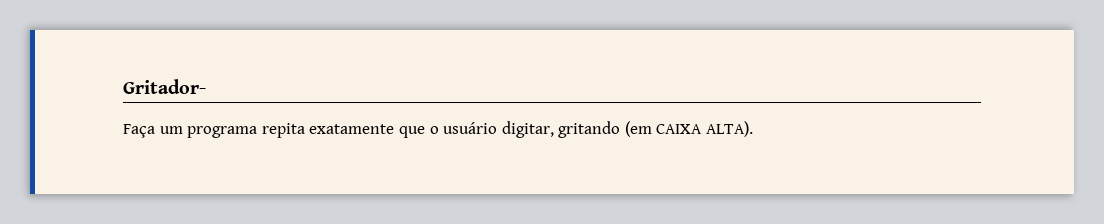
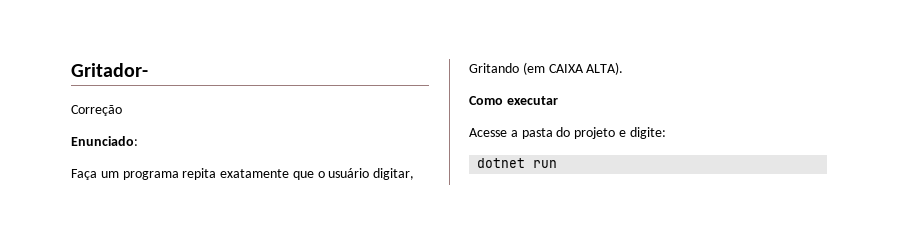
(206, 86) none -> [71,105,122,116] [71,136,138,146] // Correção // Enunciado:
[558,121,621,138] gritando -> [469,63,519,73] Gritando
(754, 129) none -> [469,96,558,105] [469,127,666,139] [477,158,558,168] // Como executar // Acesse a pasta do projeto e digite: // dotnet run

